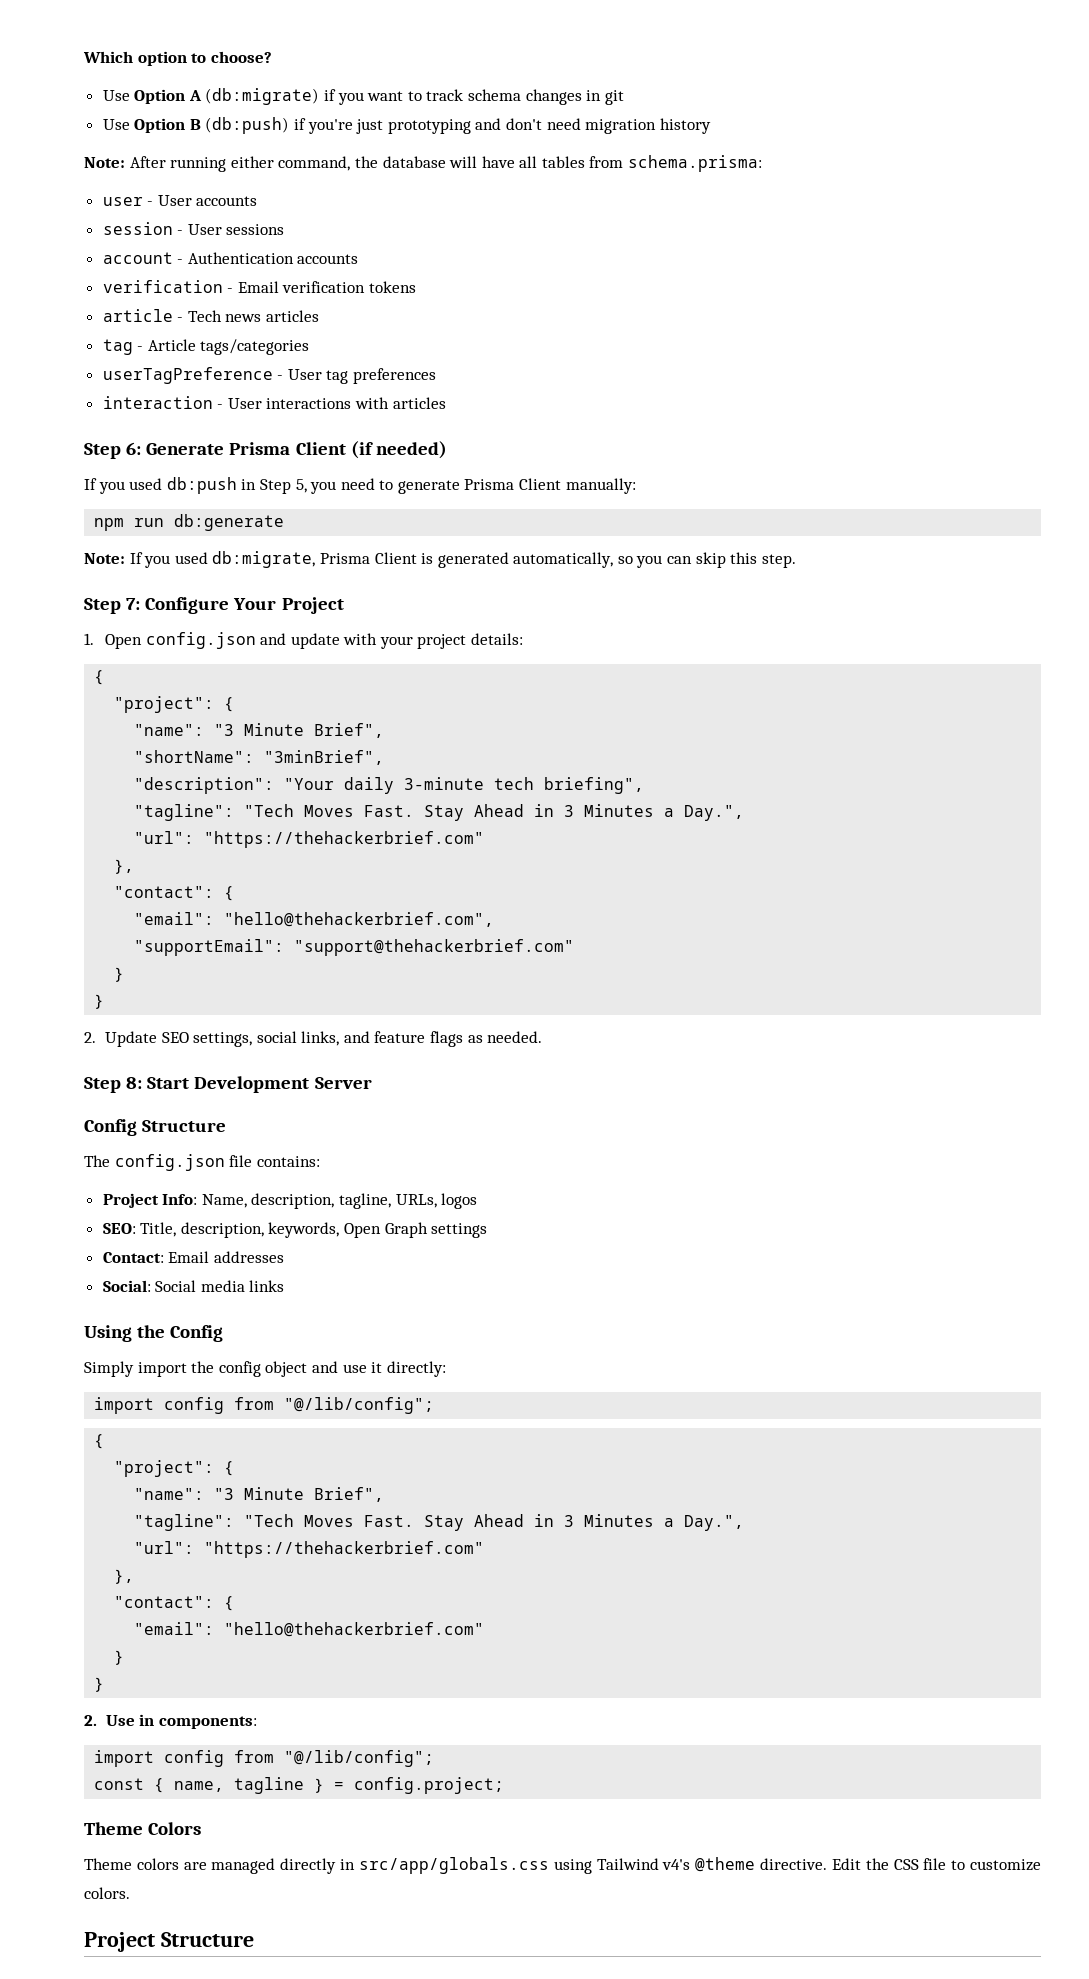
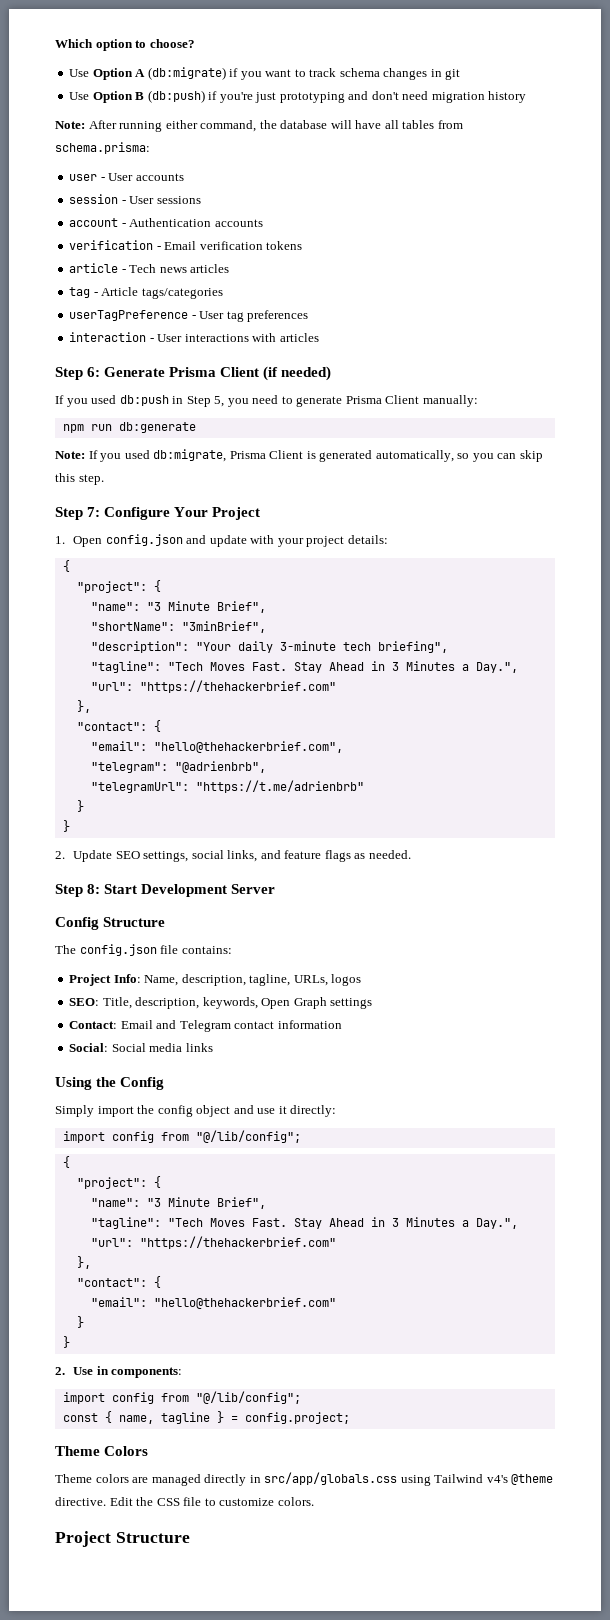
[134,939,575,956] "supportEmail": "support@thehackerbrief.com" -> [90,761,266,773] [90,780,364,793] "telegram": "@adrienbrb", // "telegramUrl": "https://t.me/adrienbrb"
[213,1251,284,1263] addresses -> [156,1020,342,1032] and Telegram contact information

